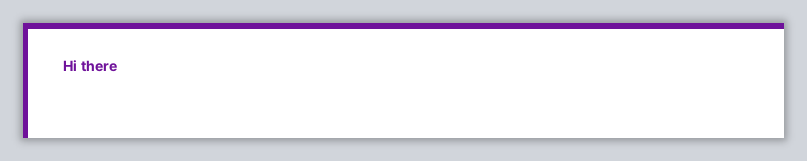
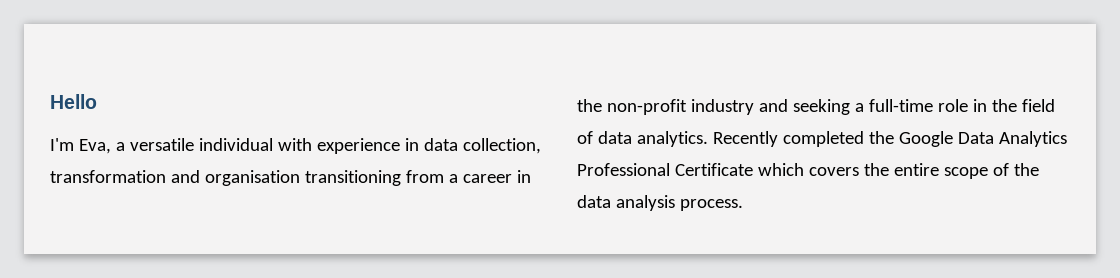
[63,60,117,72] Hi there -> [50,94,97,109] [50,138,541,154] [50,170,531,186] [577,99,1055,115] [577,131,1067,147] [577,163,1039,179] [577,195,743,211] Hello // I'm Eva, a versatile individual with experience in data collection, transformation and organisation transitioning from a career in the non-profit industry and seeking a full-time role in the field of data analytics. Recently completed the Google Data Analytics Professional Certificate which covers the entire scope of the data analysis process.

